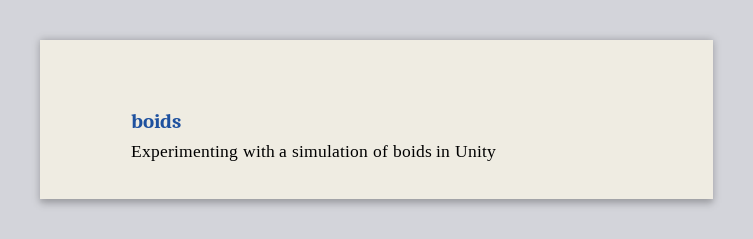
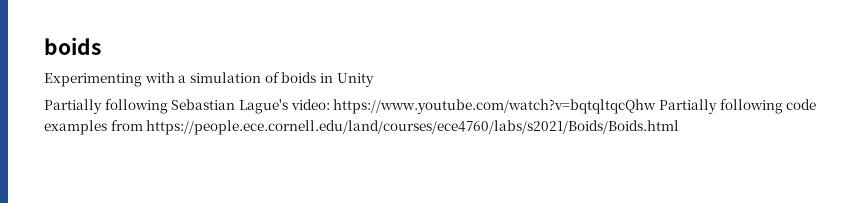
(497, 153) none -> [44,99,817,114] [44,120,680,135] // Partially following Sebastian Lague's video: https://www.youtube.com/watch?v=bqtqltqcQhw Partially following code examples from https://people.ece.cornell.edu/land/courses/ece4760/labs/s2021/Boids/Boids.html

